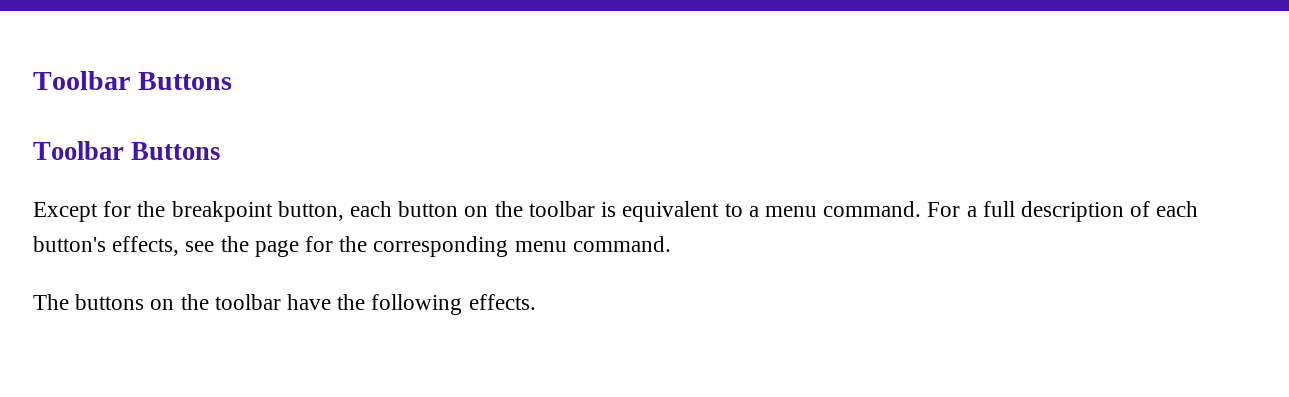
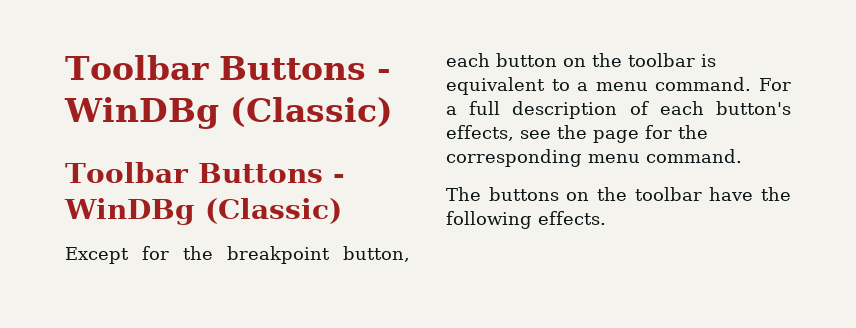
[33,71,232,90] [33,141,221,160] Toolbar Buttons // Toolbar Buttons -> [65,55,391,80] [64,97,393,129] [65,162,345,183] [64,198,342,225] Toolbar Buttons - WinDBg (Classic) // Toolbar Buttons - WinDBg (Classic)

